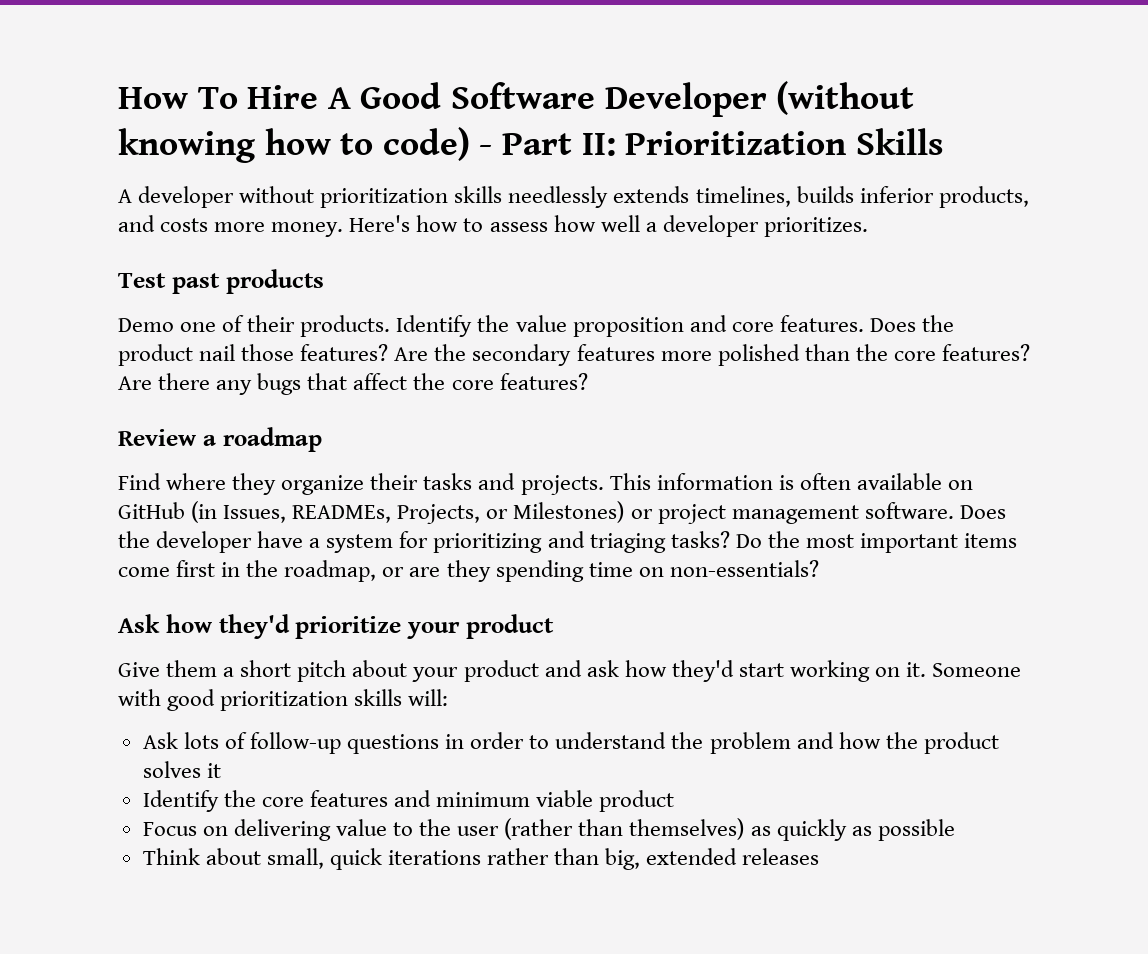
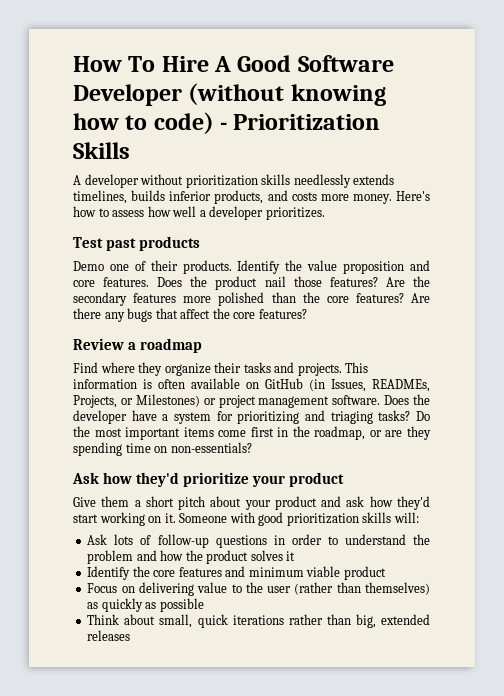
[501,133,616,156] Part II: -> (228, 126) none

